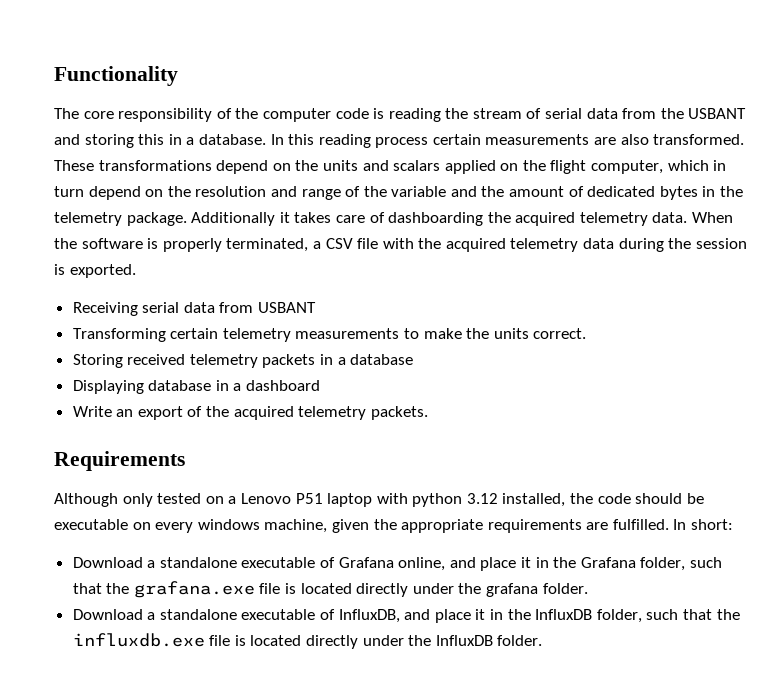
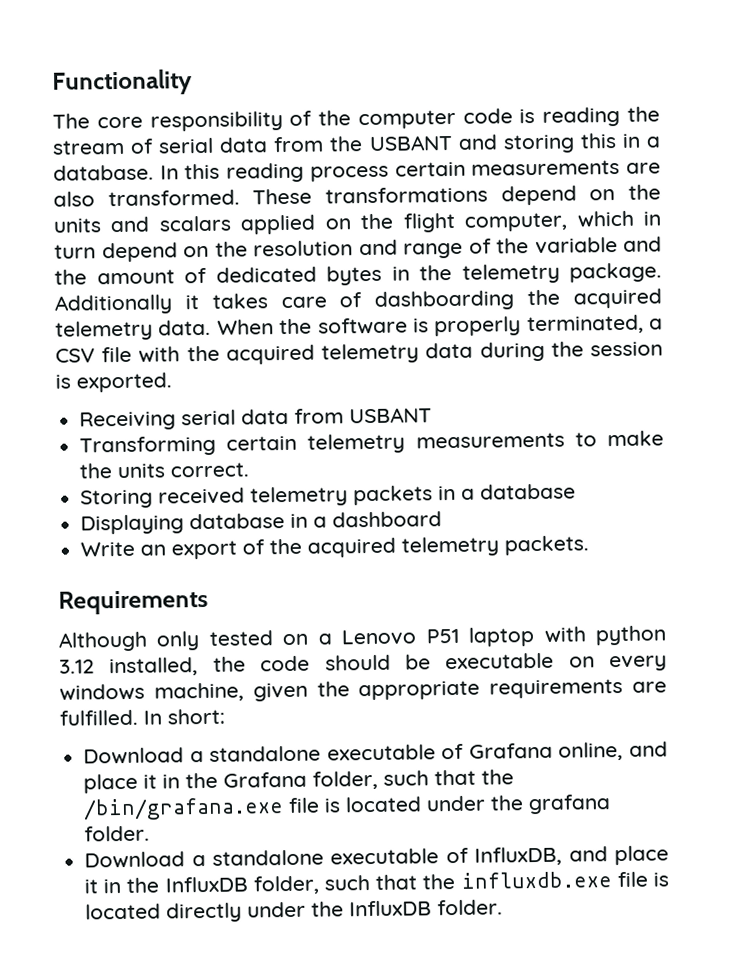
[133,581,409,598] grafana.exe file is located directly -> [83,796,423,821] /bin/grafana.exe file is located

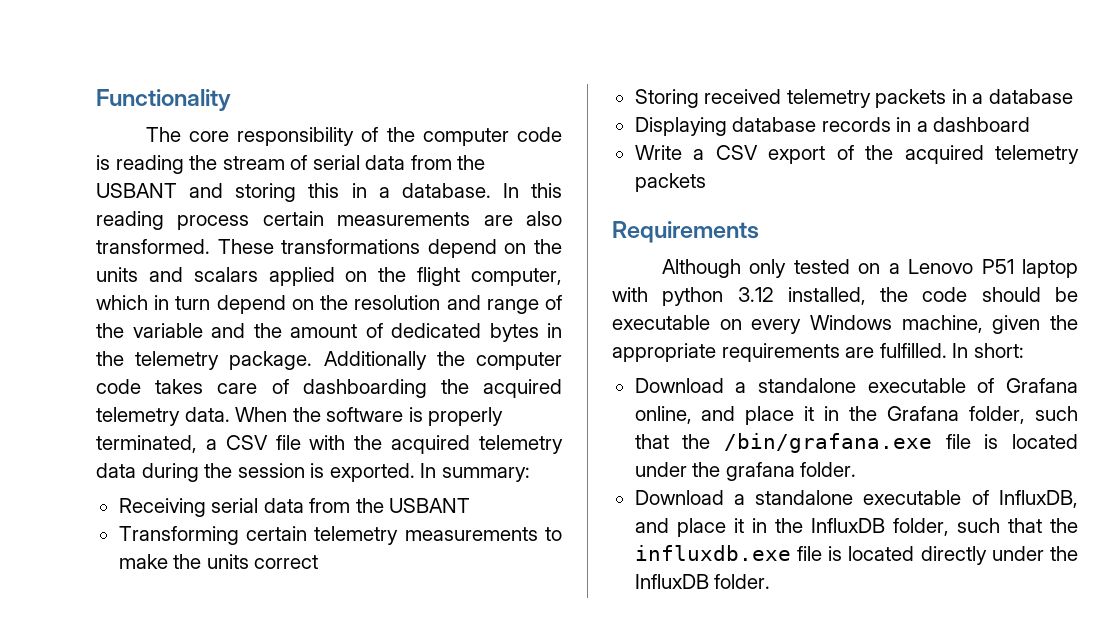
[184,295,199,310] it -> [436,351,562,370] [96,379,141,394] the computer code
(172, 382) none -> [420,463,530,482] In summary:
(345, 416) none -> [355,498,384,513] the
[170,462,250,478] correct. -> [254,555,319,569] correct
(286, 521) none -> [821,117,891,132] records
[140,544,167,556] an -> [693,145,758,160] a CSV
[504,535,590,556] packets. -> [634,173,706,192] packets
[59,683,145,701] windows -> [810,315,892,330] Windows

